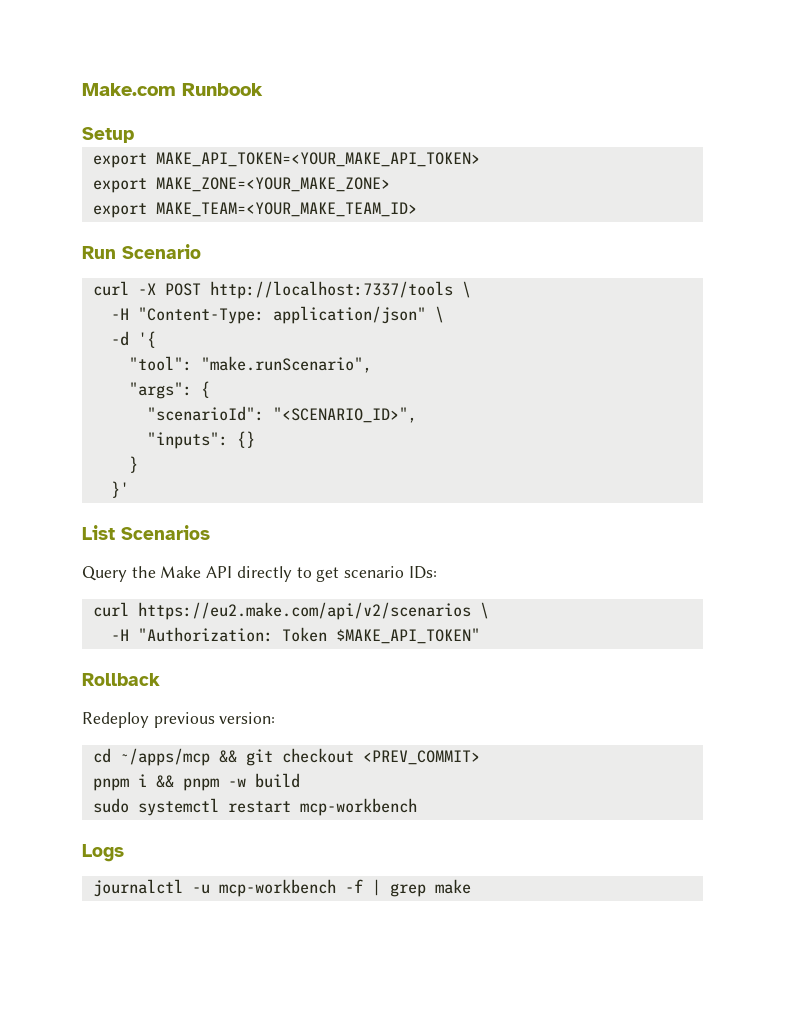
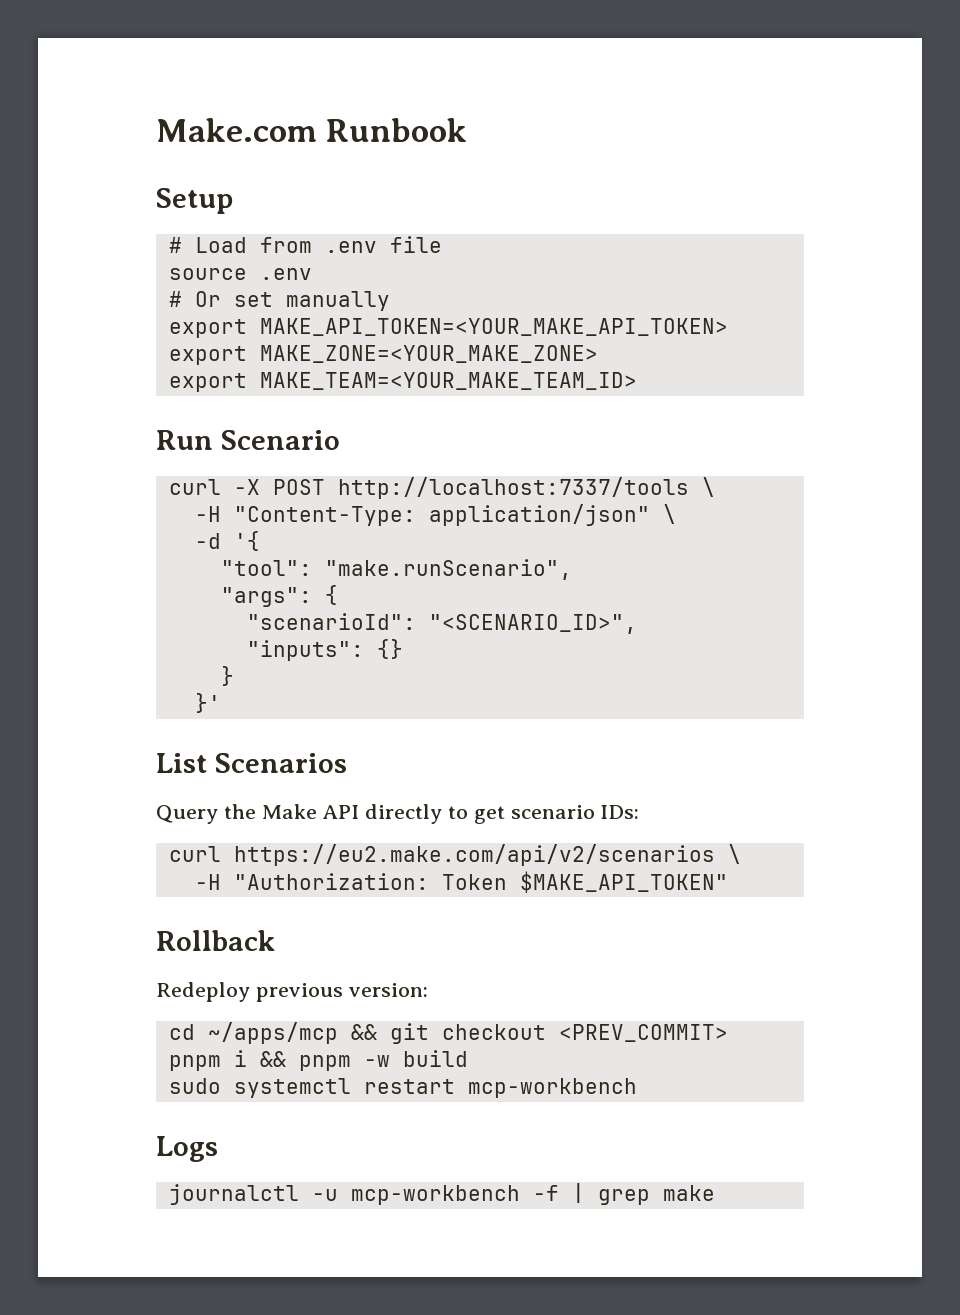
(134, 135) none -> [168,236,442,253] [168,268,312,280] [168,291,390,311] // # Load from .env file // source .env // # Or set manually

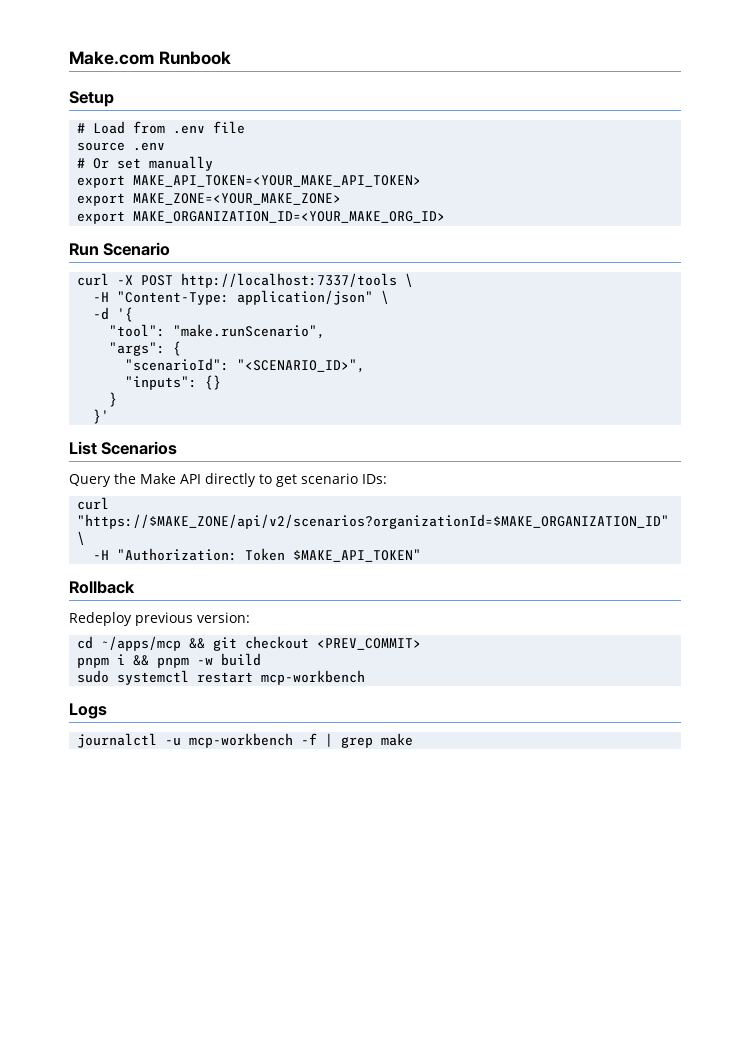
[259,372,637,390] MAKE_TEAM=<YOUR_MAKE_TEAM_ID> -> [133,211,446,223] MAKE_ORGANIZATION_ID=<YOUR_MAKE_ORG_ID>
[233,844,715,866] https://eu2.make.com/api/v2/scenarios -> [77,514,670,529] "https://$MAKE_ZONE/api/v2/scenarios?organizationId=$MAKE_ORGANIZATION_ID"

